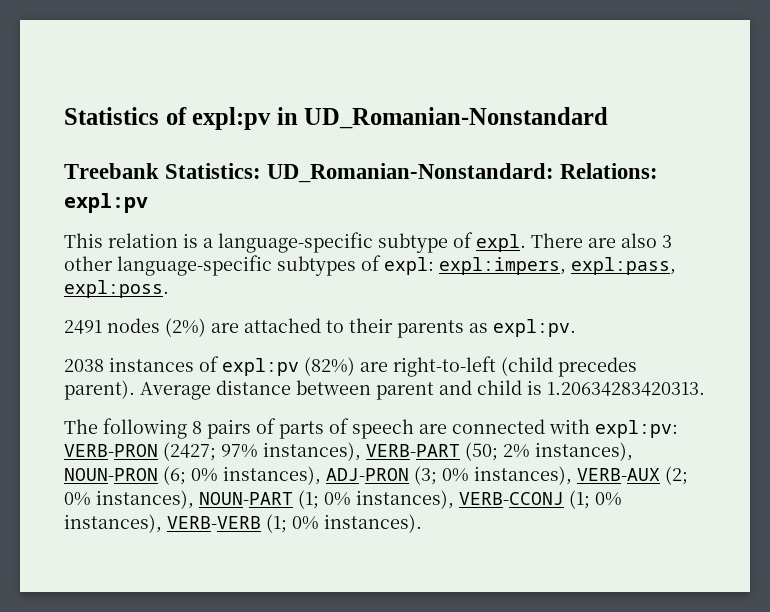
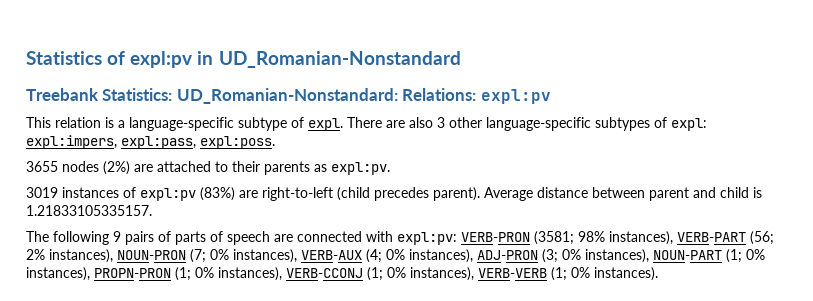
[64,320,102,334] 2491 -> [26,161,58,172] 3655
[64,359,104,372] 2038 -> [26,187,58,198] 3019
[304,357,355,376] (82%) -> [200,187,235,201] (83%)
[547,382,705,396] 1.20634283420313. -> [26,205,152,216] 1.21833105335157.
[192,421,202,434] 8 -> [113,231,121,242] 9
[163,442,258,461] (2427; 97% -> [534,231,605,245] (3581; 98%
[465,442,498,461] (50; -> [750,231,774,245] (56;
[163,466,186,485] (6; -> [190,249,382,263] (7; 0% instances), VERB-AUX (4;
[577,466,688,485] [64,490,293,509] VERB-AUX (2; 0% instances), NOUN-PART -> [653,249,765,263] [26,267,171,281] NOUN-PART (1; 0% instances), PROPN-PRON

